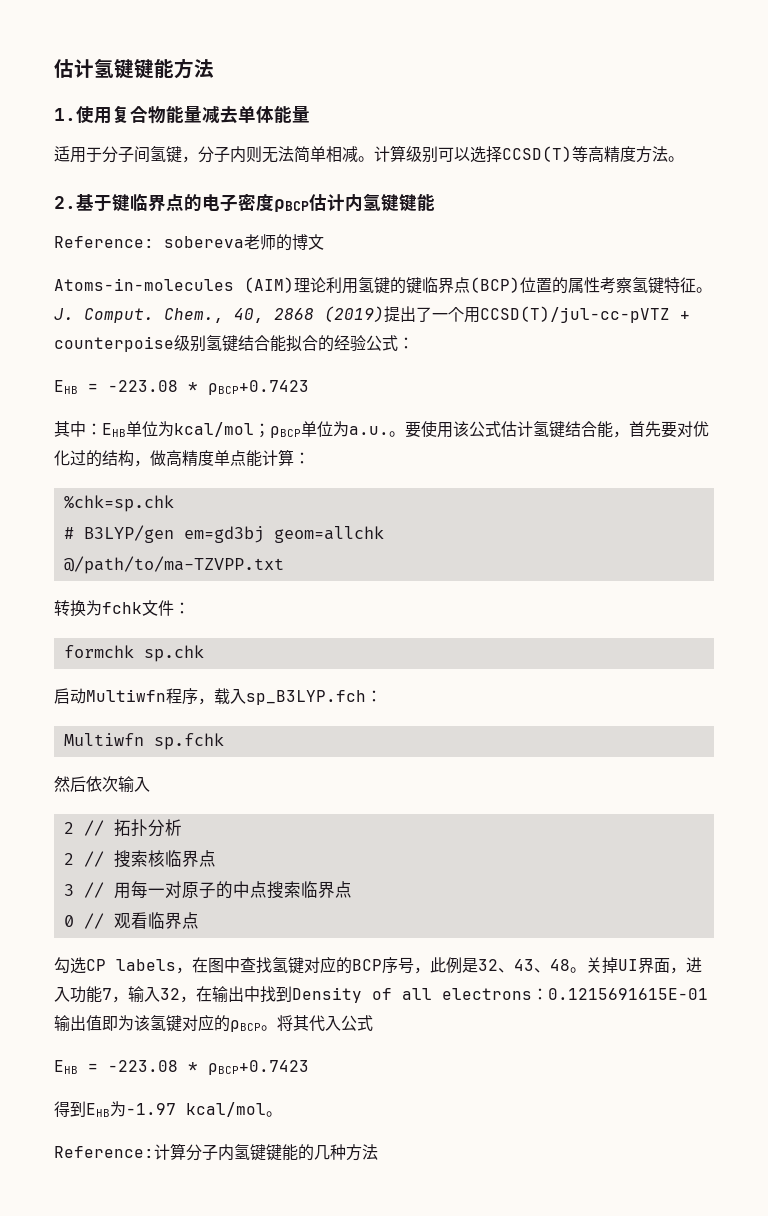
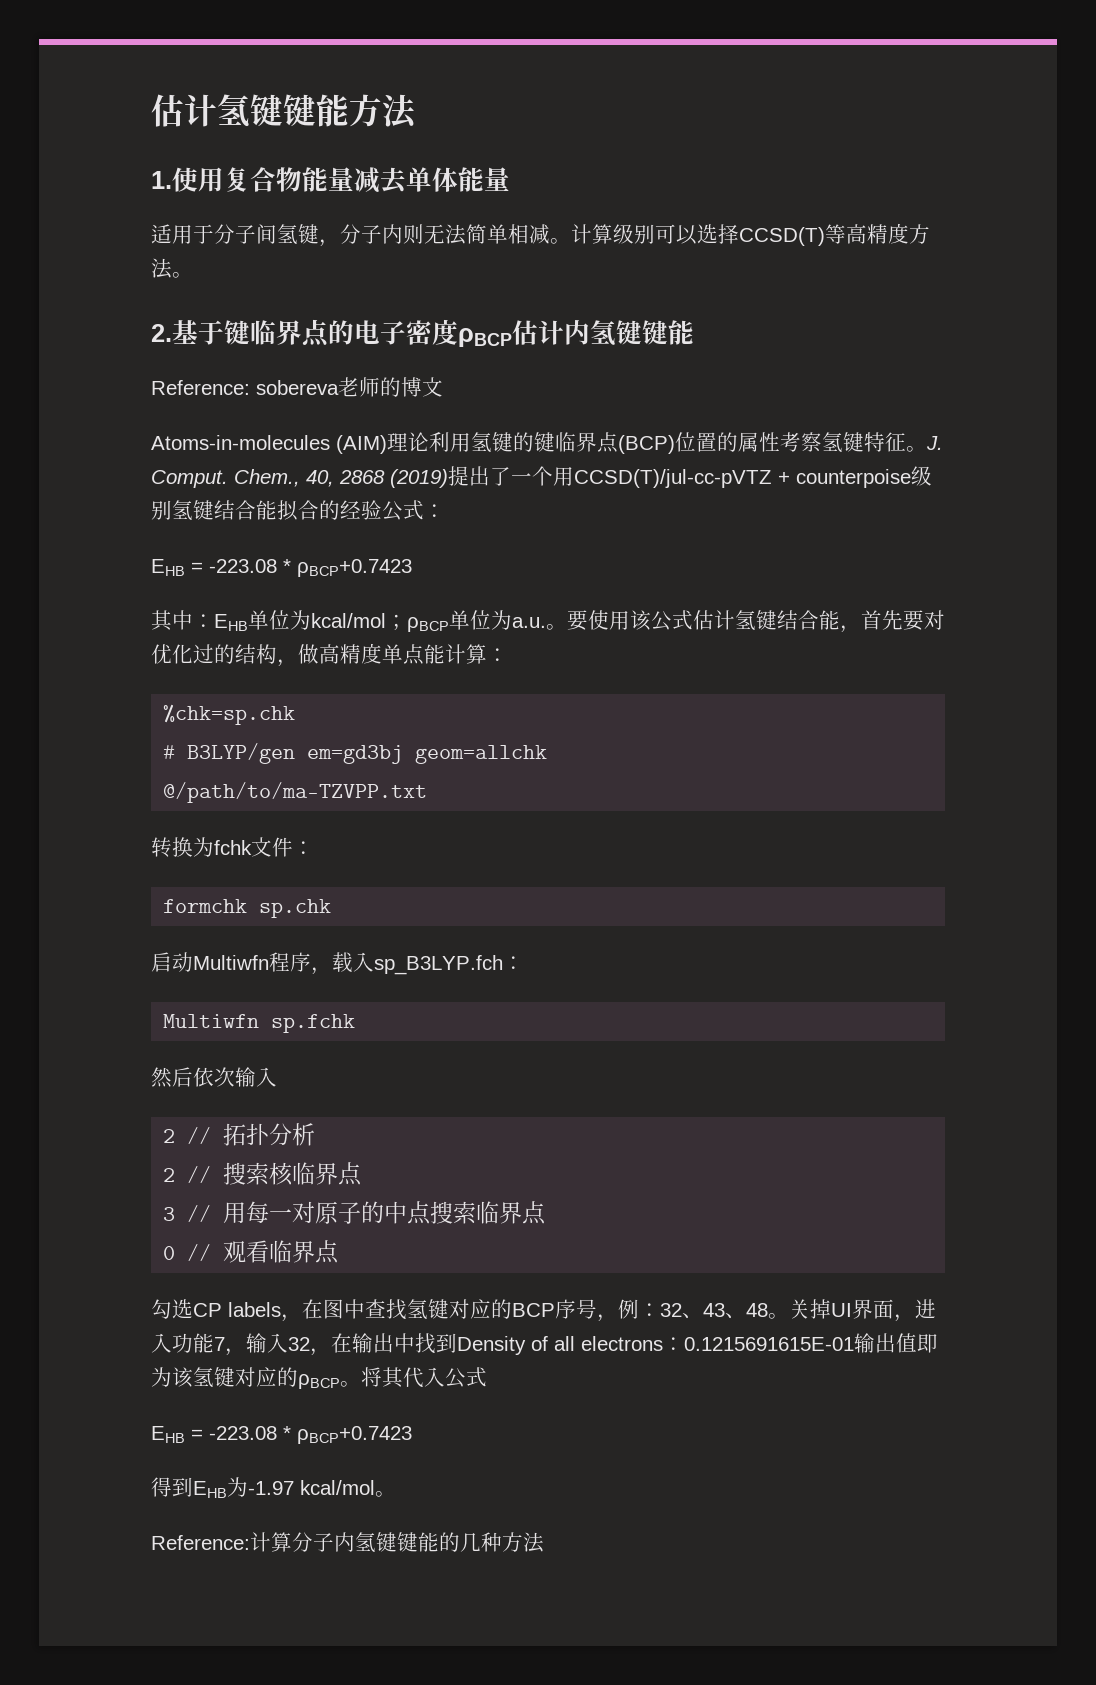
[430,957,478,974] 此例是 -> [618,1299,660,1319] 例：

